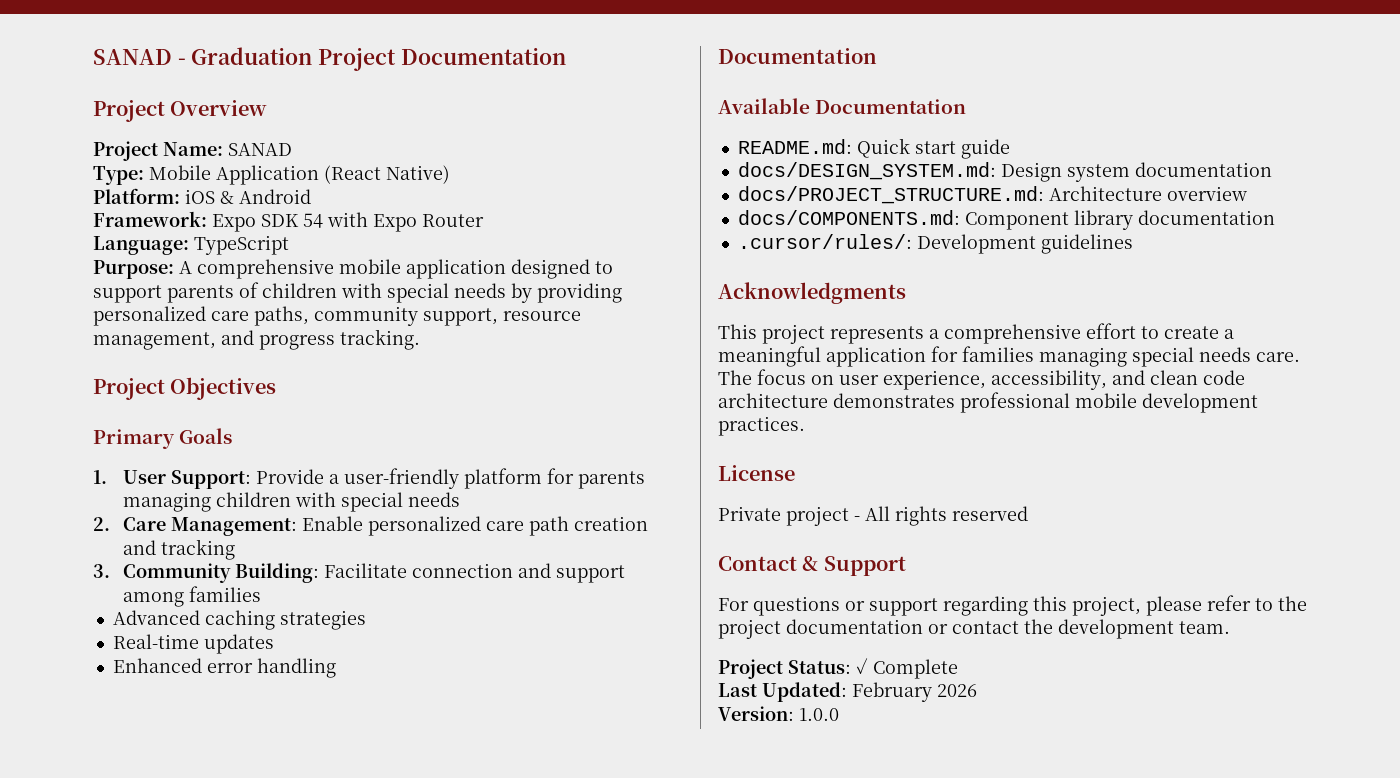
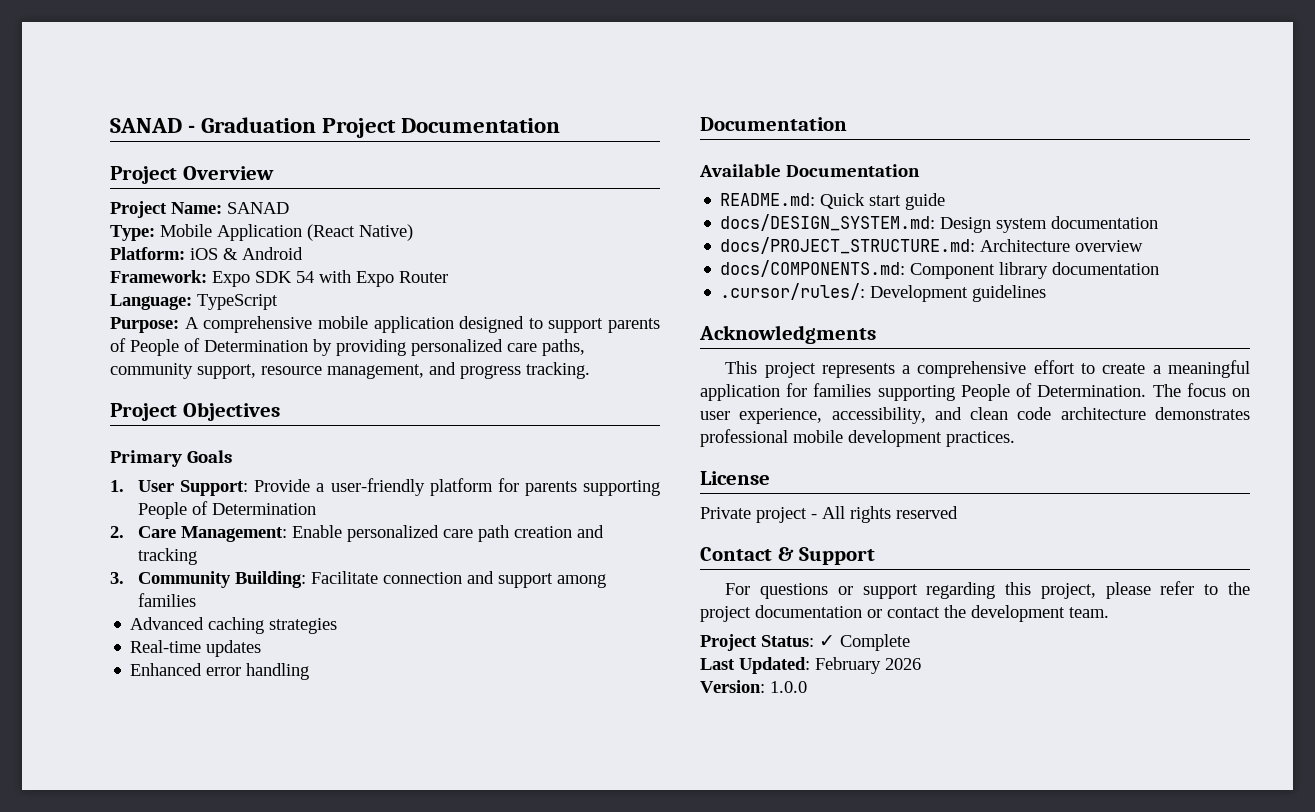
[262,283,506,303] children with special needs -> [130,338,308,356] People of Determination
[123,492,461,512] managing children with special needs -> [583,480,660,496] [138,501,317,519] supporting People of Determination
[1039,347,1300,367] managing special needs care. -> [877,383,1147,401] supporting People of Determination.

